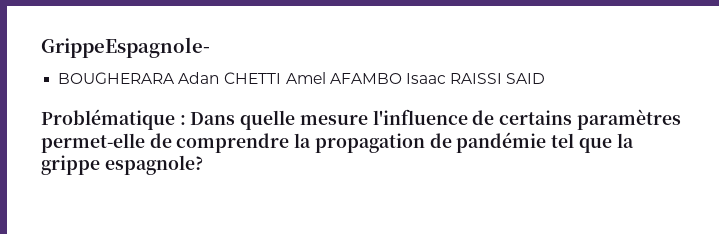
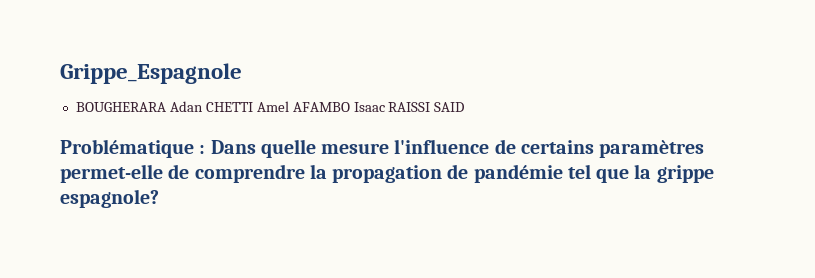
[41,37,210,58] GrippeEspagnole- -> [60,63,242,84] Grippe_Espagnole

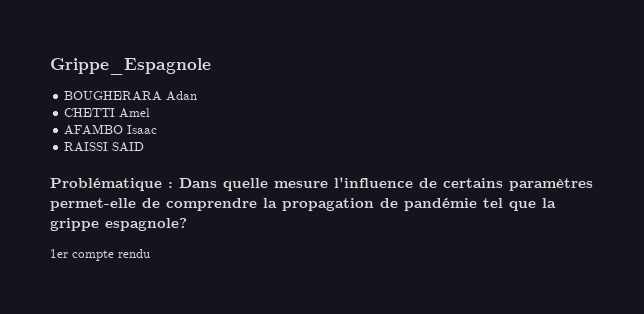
(203, 106) none -> (198, 96) //
(289, 106) none -> (151, 113) //
(385, 107) none -> (158, 129) //
(159, 198) none -> [50,249,150,261] // 1er compte rendu

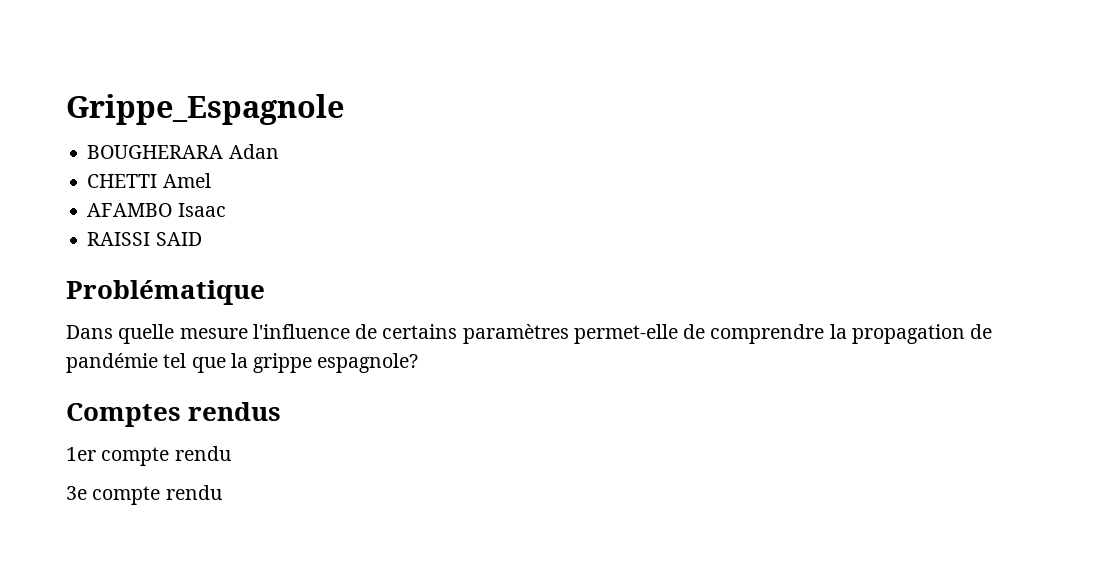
[168,182,173,188] : -> (265, 292) //
(187, 224) none -> [66,402,282,427] // Comptes rendus
(150, 253) none -> [66,485,222,505] // 3e compte rendu

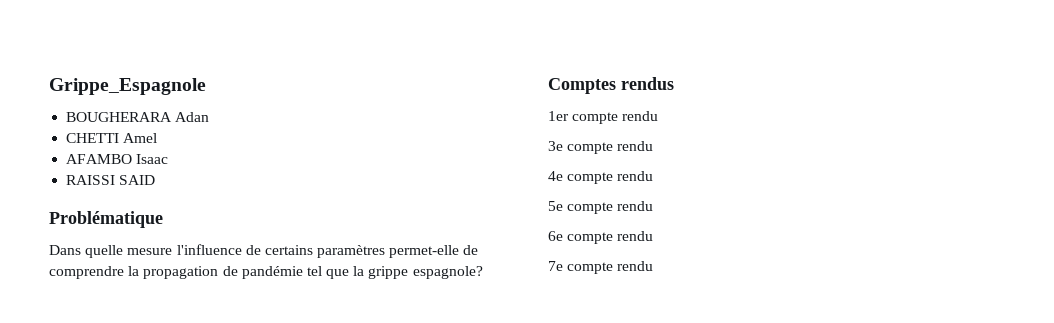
(222, 492) none -> [548,171,654,184] [548,201,654,214] [548,231,654,244] [548,261,654,274] // 4e compte rendu // 5e compte rendu // 6e compte rendu // 7e compte rendu

